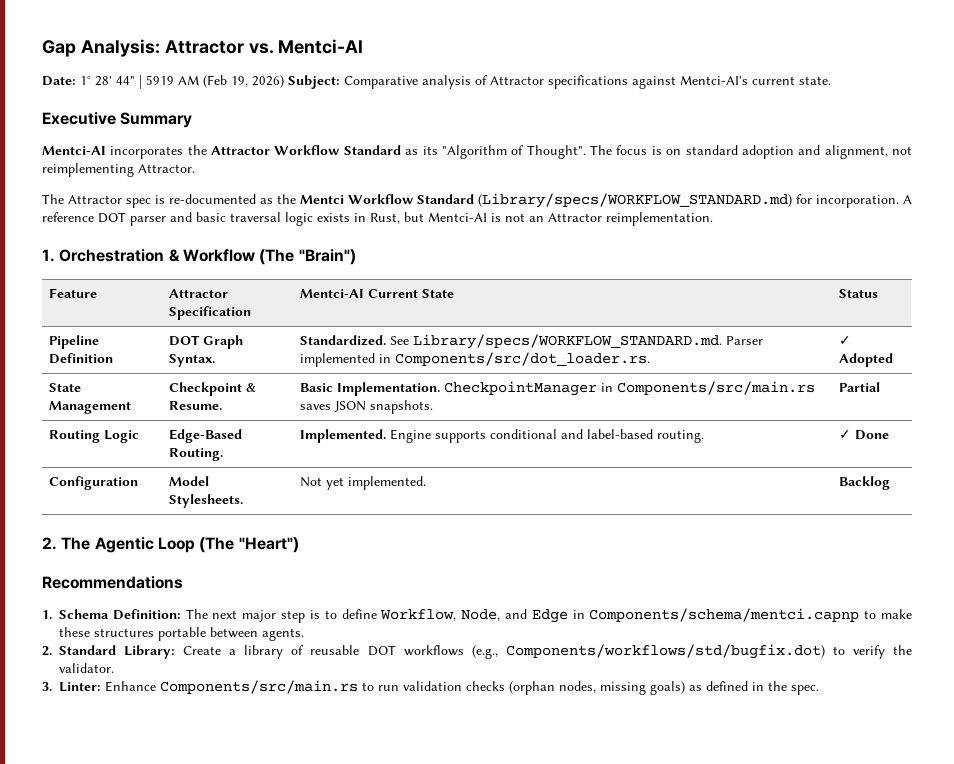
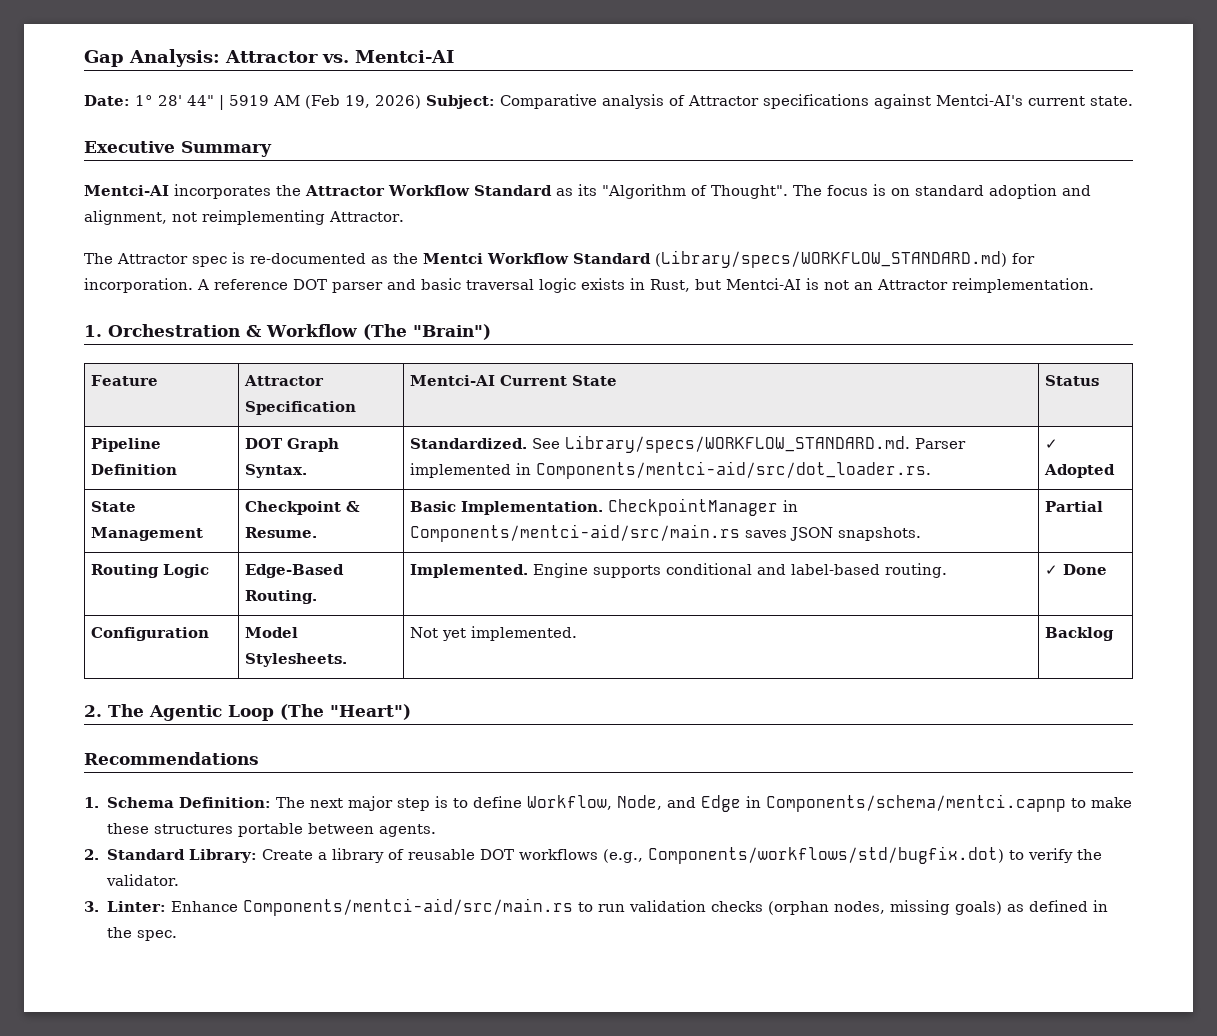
[395,352,651,366] Components/src/dot_loader.rs. -> [536,461,932,479] Components/mentci-aid/src/dot_loader.rs.
[617,381,816,395] Components/src/main.rs -> [410,524,741,542] Components/mentci-aid/src/main.rs
[160,680,358,694] Components/src/main.rs -> [242,898,573,916] Components/mentci-aid/src/main.rs

